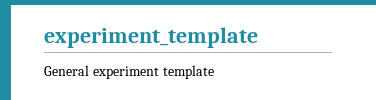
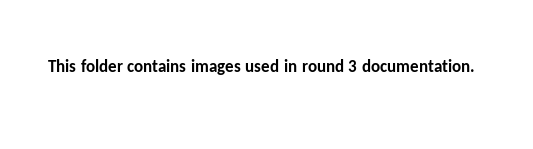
[44,27,258,48] [44,65,214,79] experiment_template // General experiment template -> [48,59,475,75] This folder contains images used in round 3 documentation.

